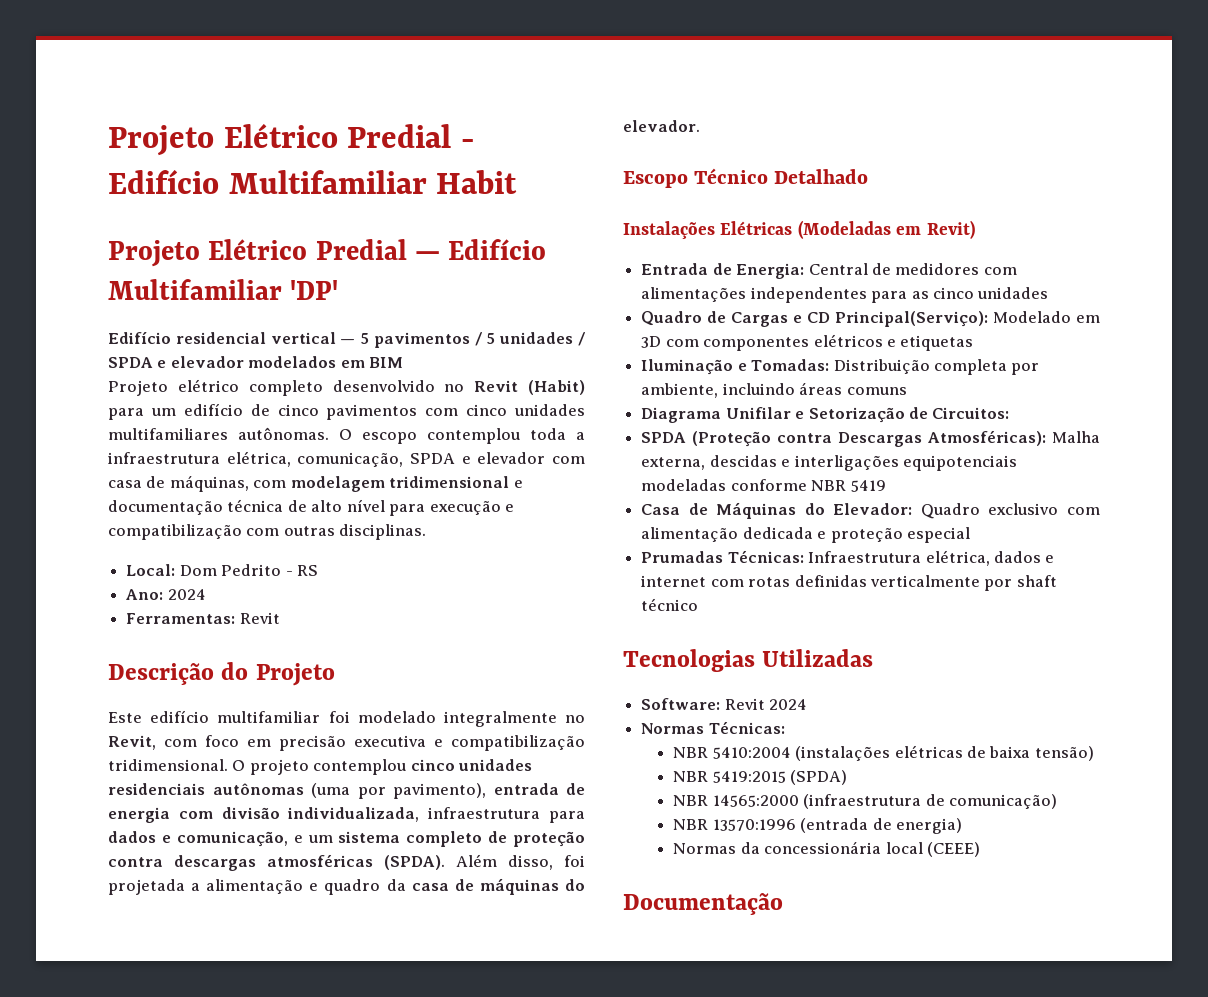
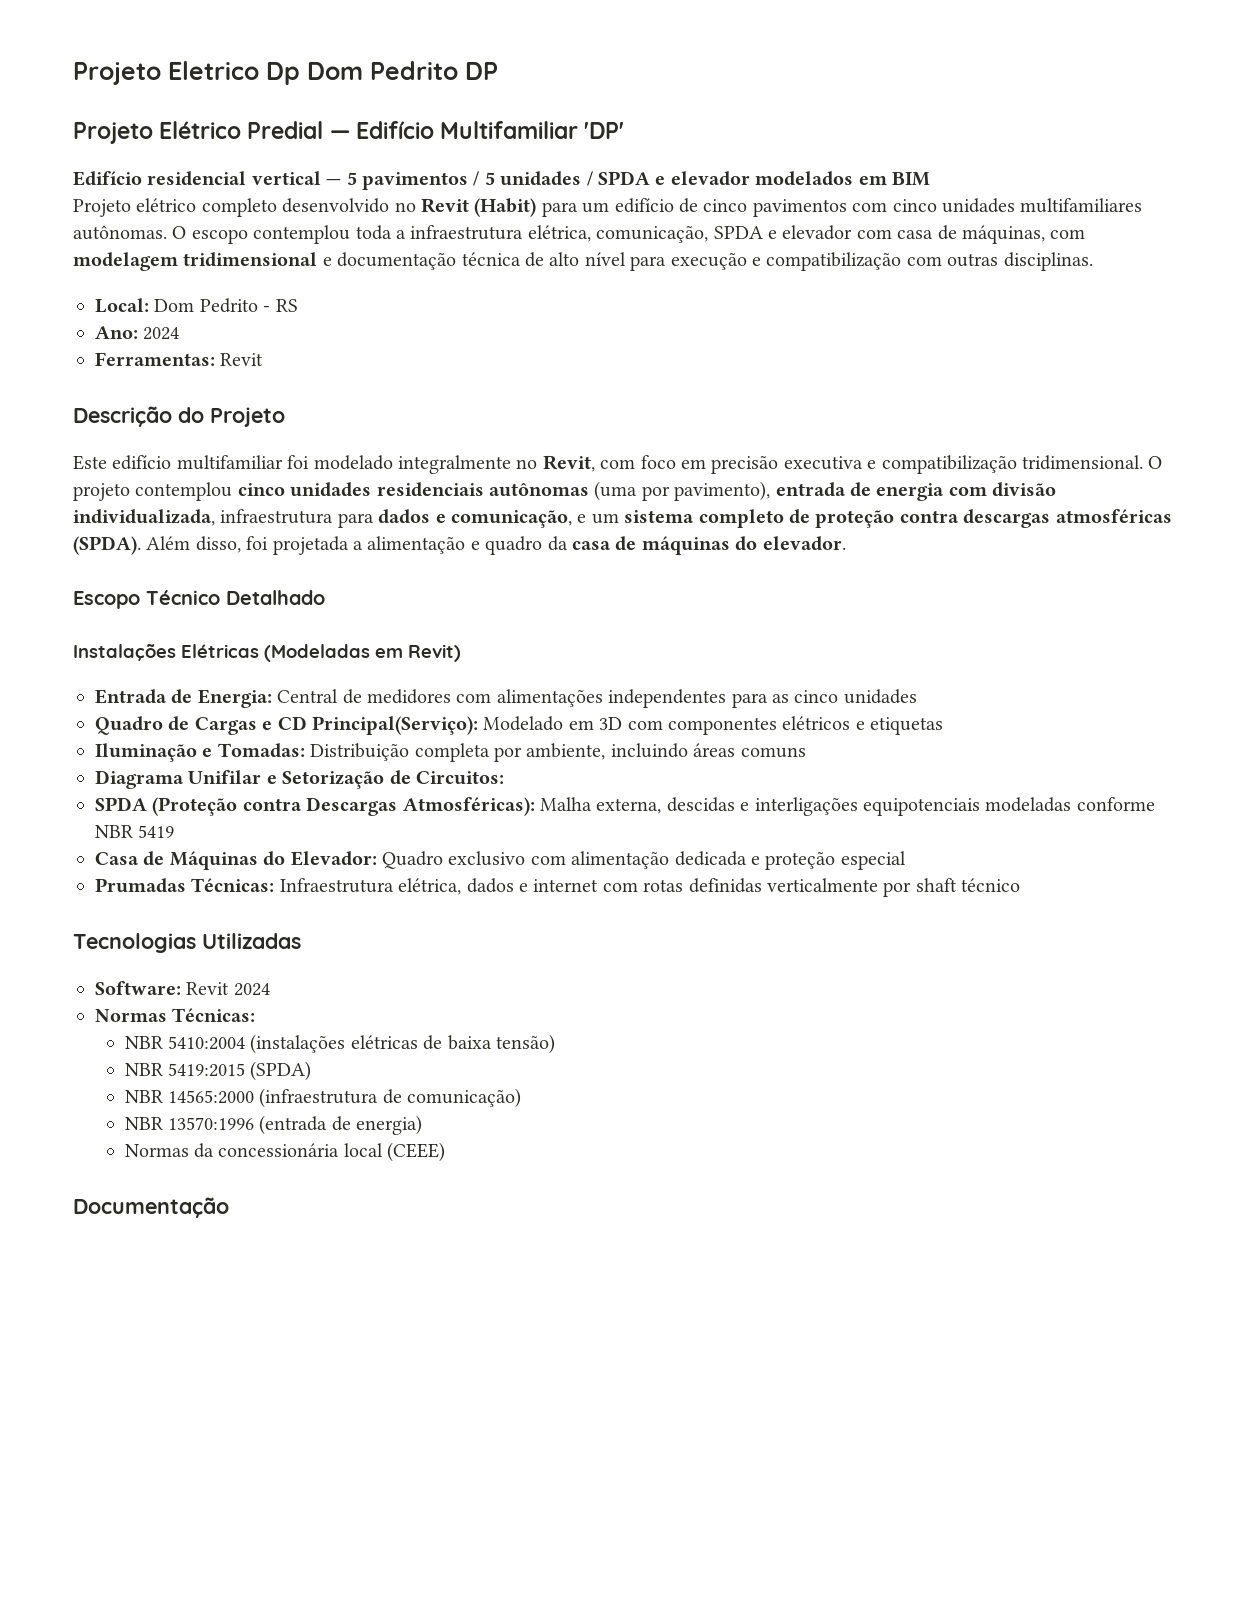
[108,123,476,156] [108,169,518,194] Projeto Elétrico Predial - Edifício Multifamiliar Habit -> [73,61,498,85] Projeto Eletrico Dp Dom Pedrito DP

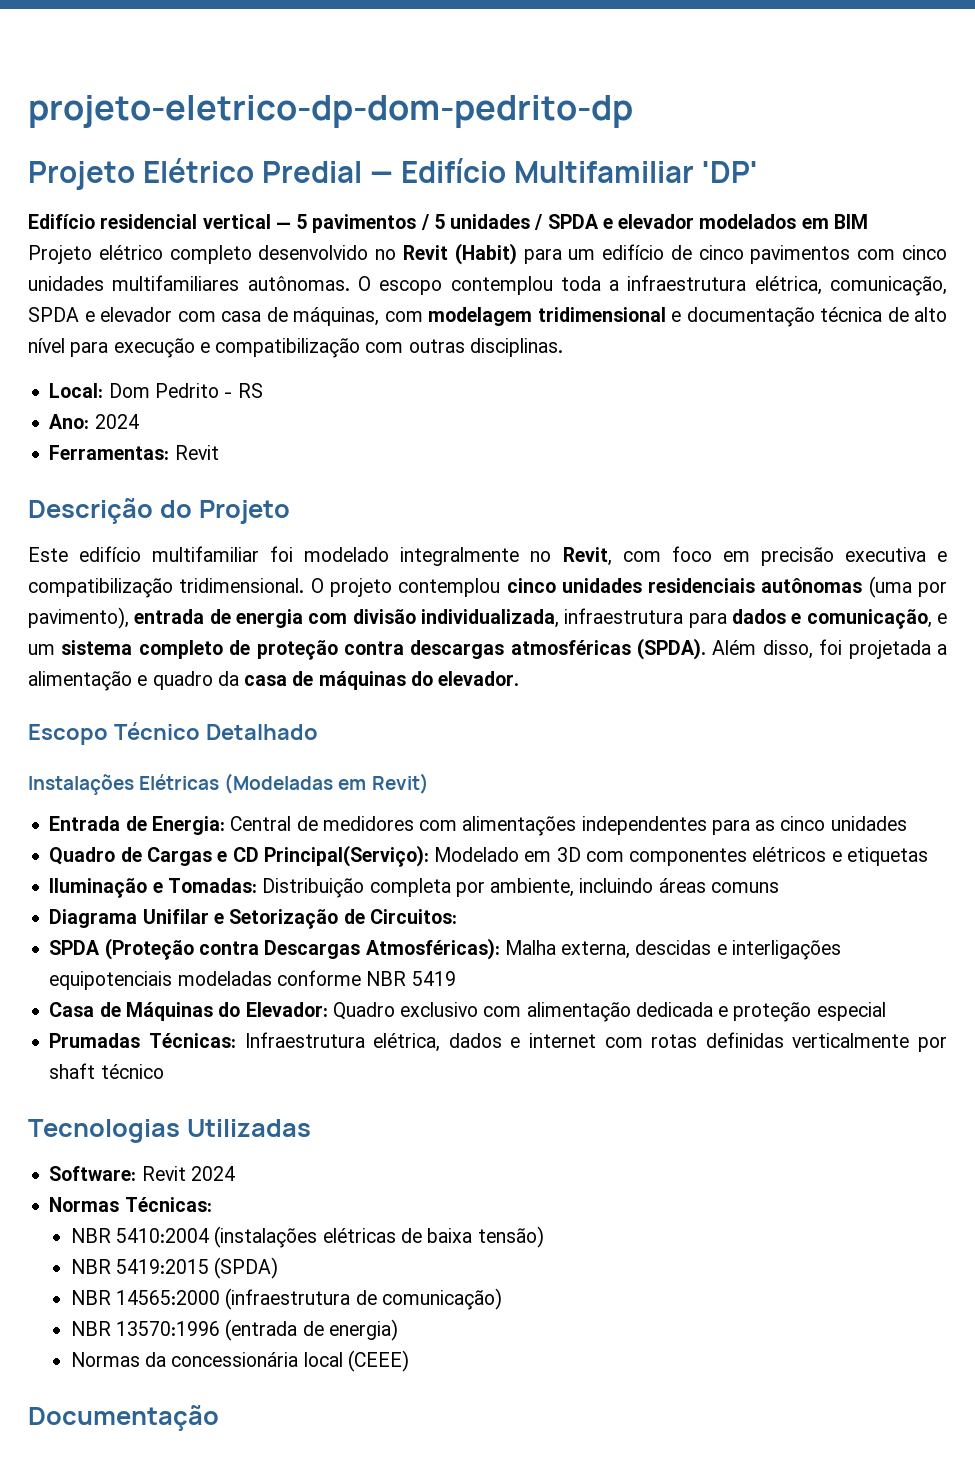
[73,61,498,85] Projeto Eletrico Dp Dom Pedrito DP -> [28,95,633,128] projeto-eletrico-dp-dom-pedrito-dp

